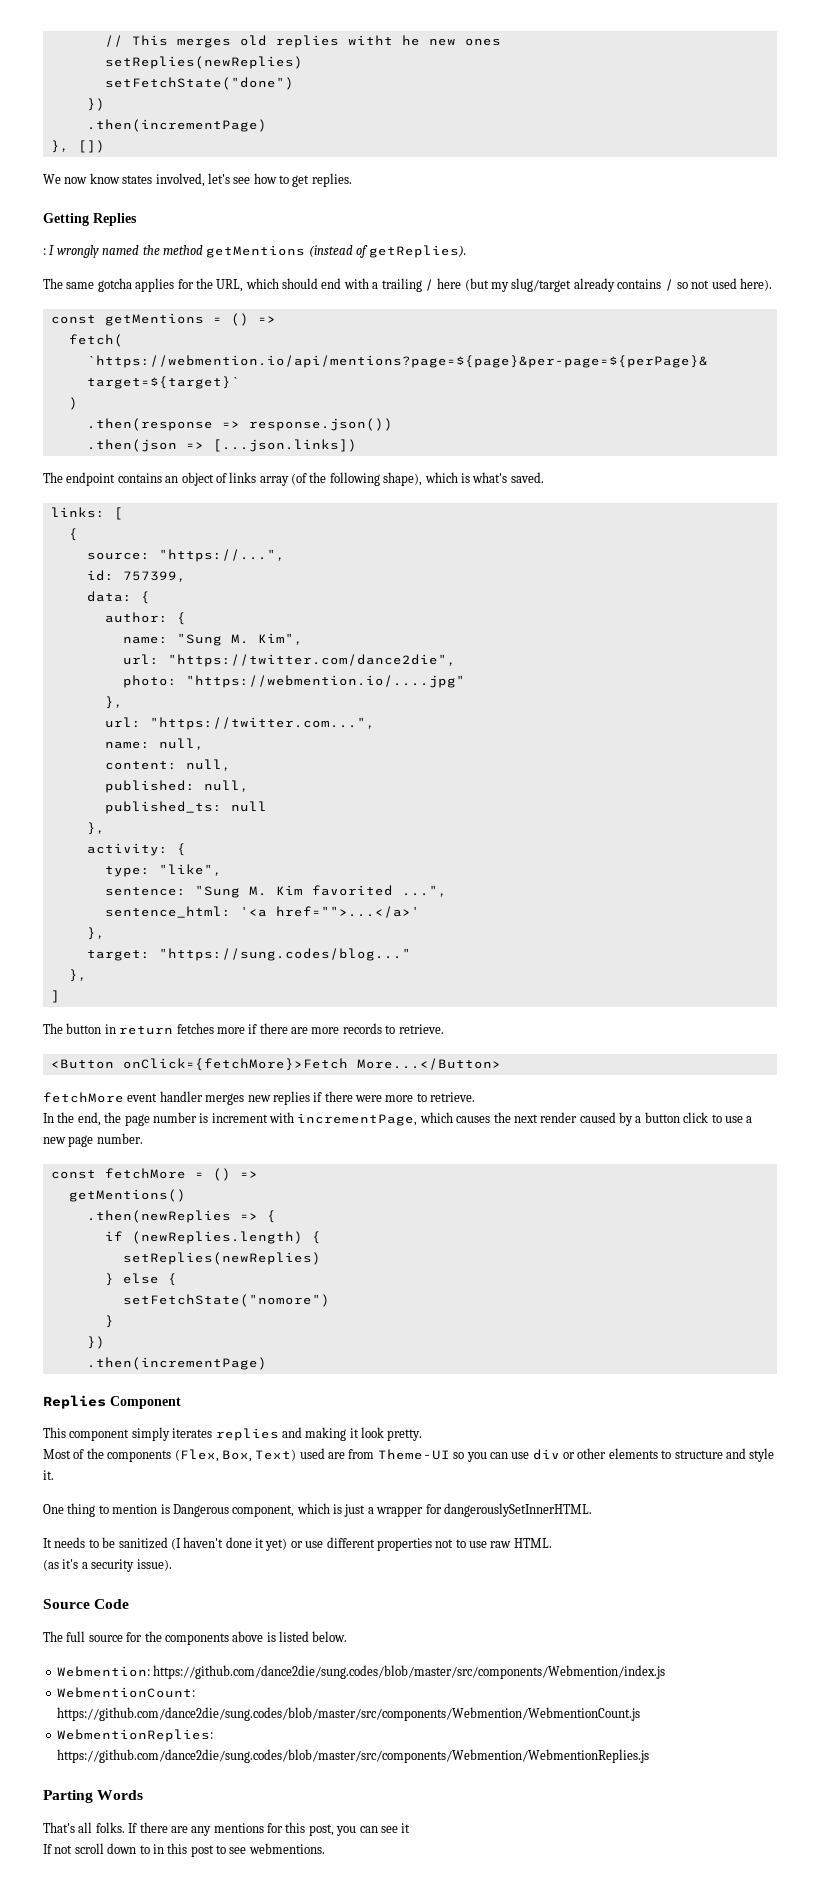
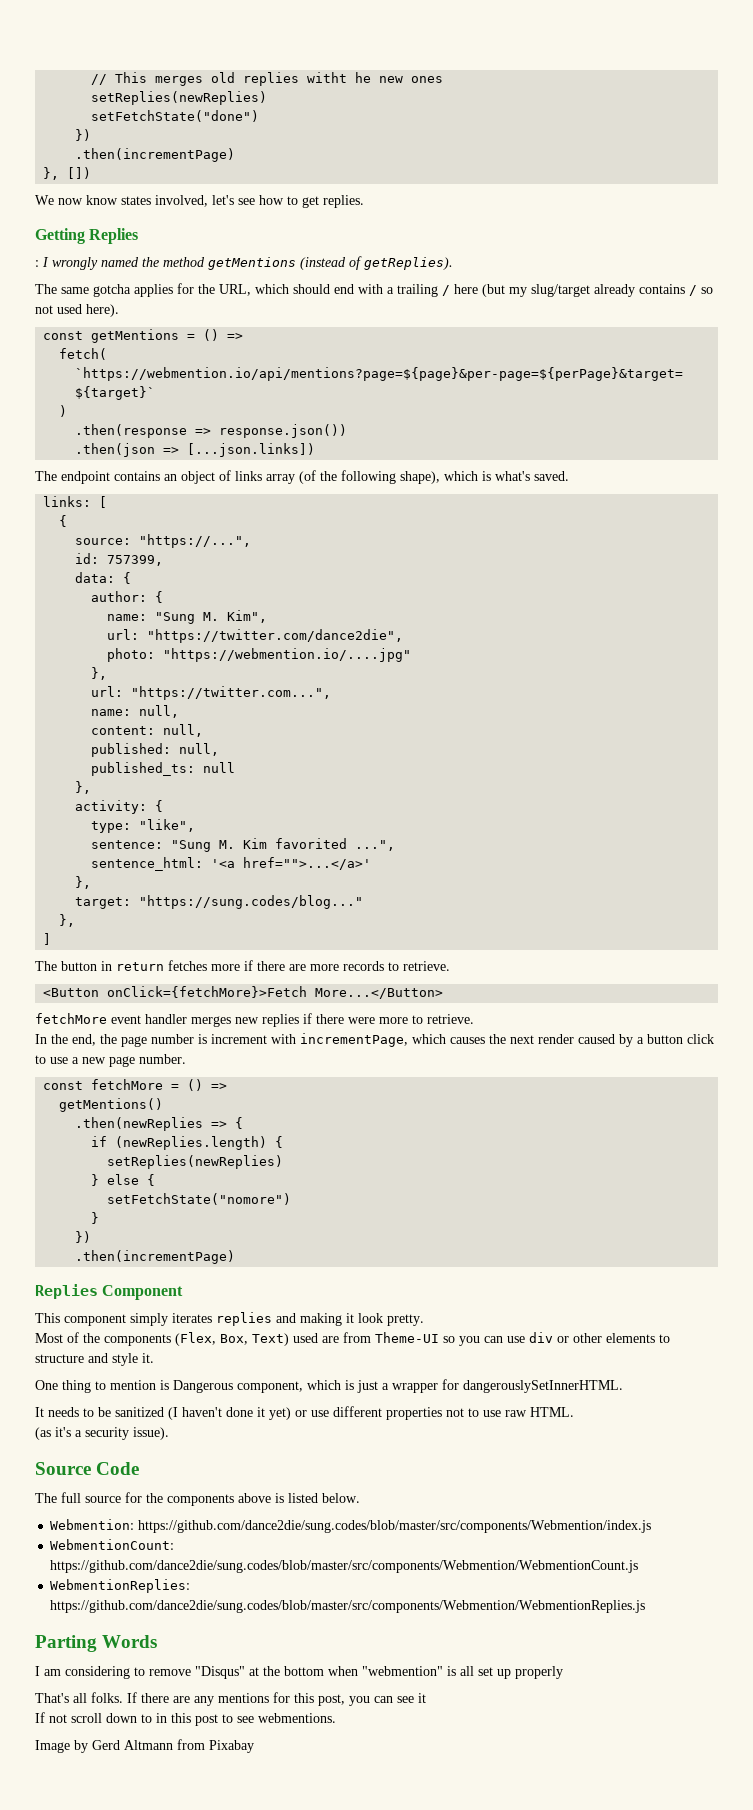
(144, 1795) none -> [35,1666,563,1679] // I am considering to remove "Disqus" at the bottom when "webmention" is all set up properly
(325, 1848) none -> [35,1739,254,1753] // Image by Gerd Altmann from Pixabay

